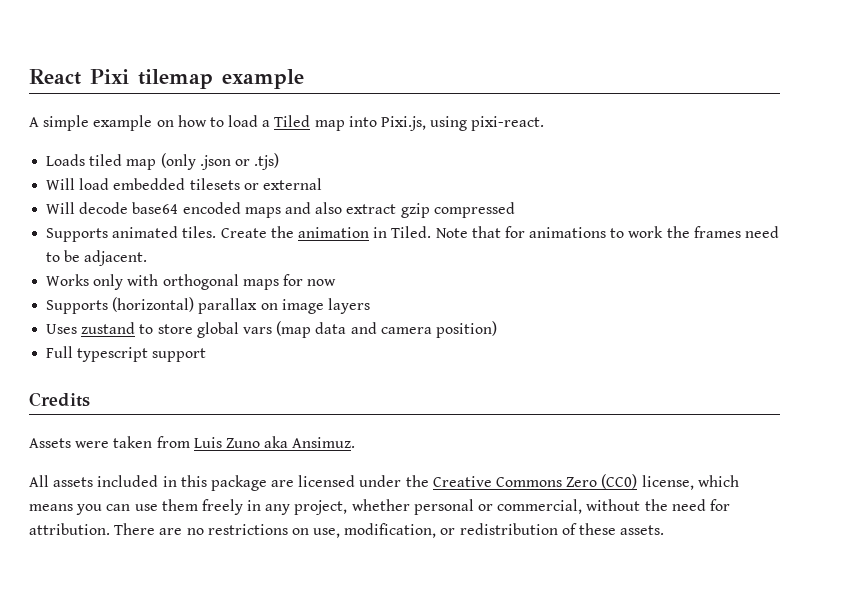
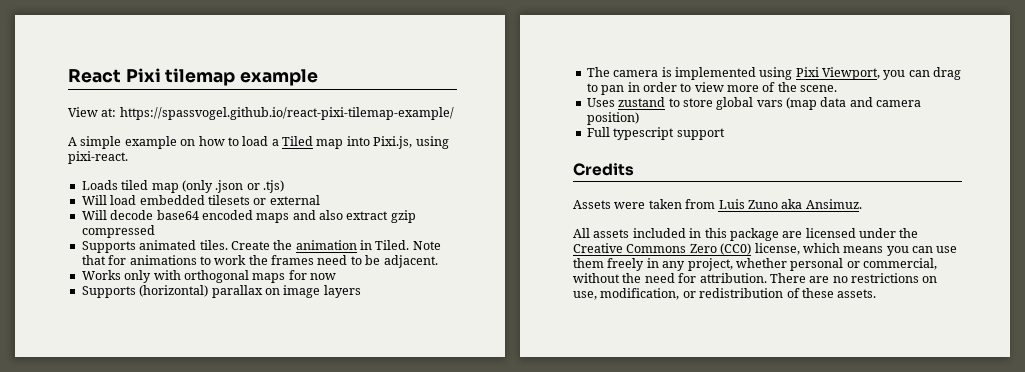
(304, 79) none -> [68,107,454,120] // View at: https://spassvogel.github.io/react-pixi-tilemap-example/
(370, 306) none -> [586,67,962,80] [586,82,838,95] // The camera is implemented using Pixi Viewport, you can drag to pan in order to view more of the scene.

